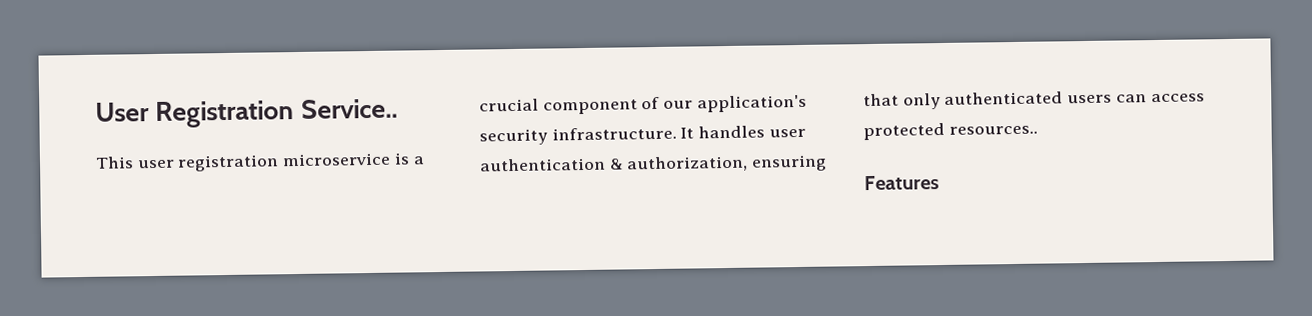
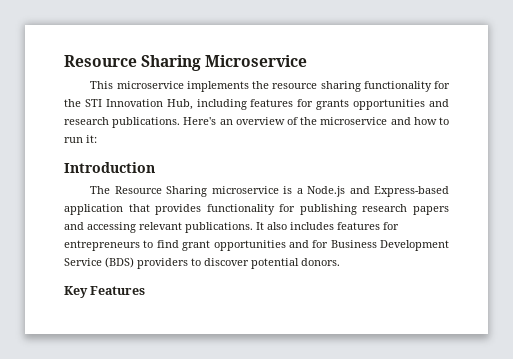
[95,98,398,128] [95,152,425,172] [479,94,807,115] [479,125,806,146] [480,154,828,173] [863,91,1205,110] [863,122,1038,141] User Registration Service.. // This user registration microservice is a crucial component of our application's security infrastructure. It handles user authentication & authorization, ensuring that only authenticated users can access protected resources.. // -> [64,55,308,71] [90,81,451,92] [64,99,449,110] [64,117,449,128] [64,135,97,143] [64,162,155,173] [90,186,449,197] [64,204,449,215] [64,222,399,233] [64,240,449,251] [64,257,340,269] [64,286,88,298] Resource Sharing Microservice // This microservice implements the resource sharing functionality for the STI Innovation Hub, including features for grants opportunities and research publications. Here's an overview of the microservice and how to run it: // Introduction // The Resource Sharing microservice is a Node.js and Express-based application that provides functionality for publishing research papers and accessing relevant publications. It also includes features for entrepreneurs to find grant opportunities and for Business Development Service (BDS) providers to discover potential donors. // Key

